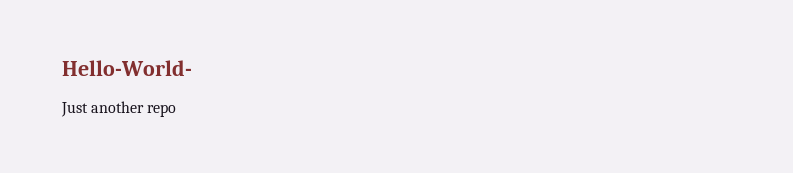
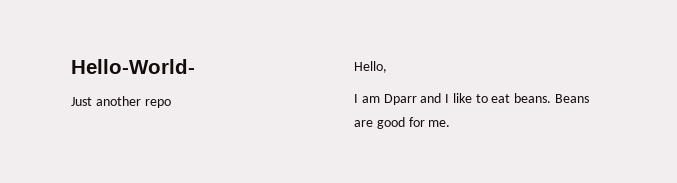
(177, 110) none -> [354,61,387,73] [354,93,590,105] [354,117,451,129] // Hello, // I am Dparr and I like to eat beans. Beans are good for me.

